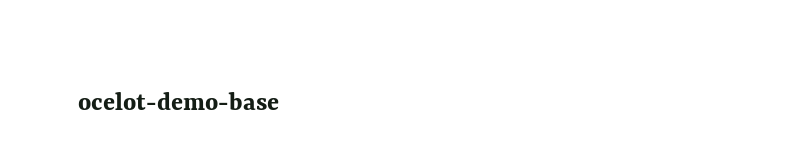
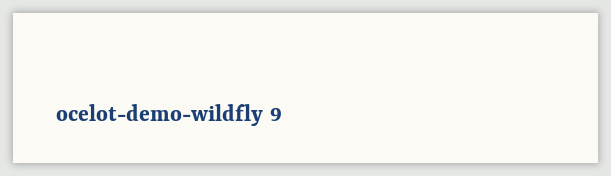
[78,92,279,110] ocelot-demo-base -> [56,104,282,126] ocelot-demo-wildfly 9

